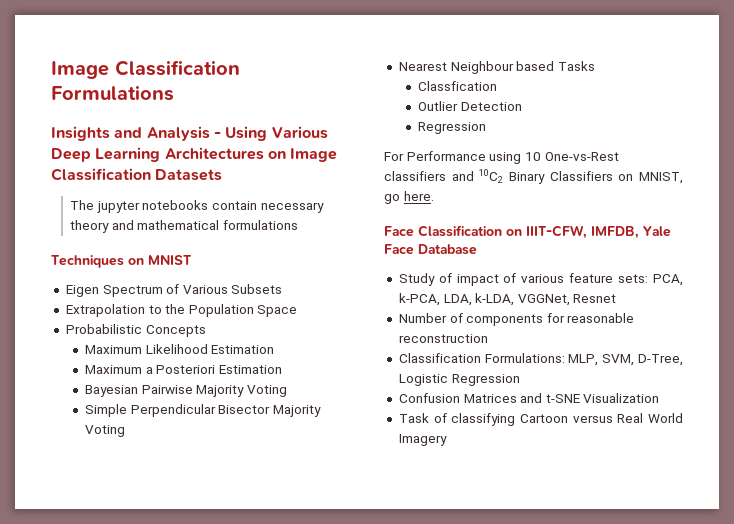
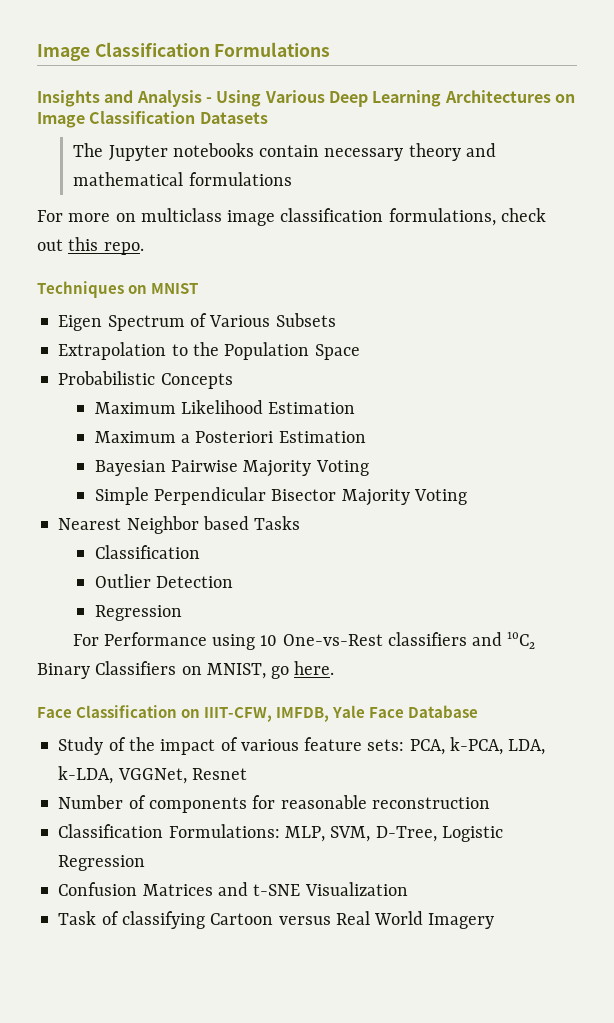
[96,201,140,213] jupyter -> [108,145,168,161] Jupyter
(298, 225) none -> [37,208,546,226] [37,237,144,255] // For more on multiclass image classification formulations, check out this repo.
[450,61,514,74] Neighbour -> [126,516,199,534] Neighbor
[417,81,497,91] Classfication -> [94,545,200,559] Classification
(452, 278) none -> [128,737,155,751] the

